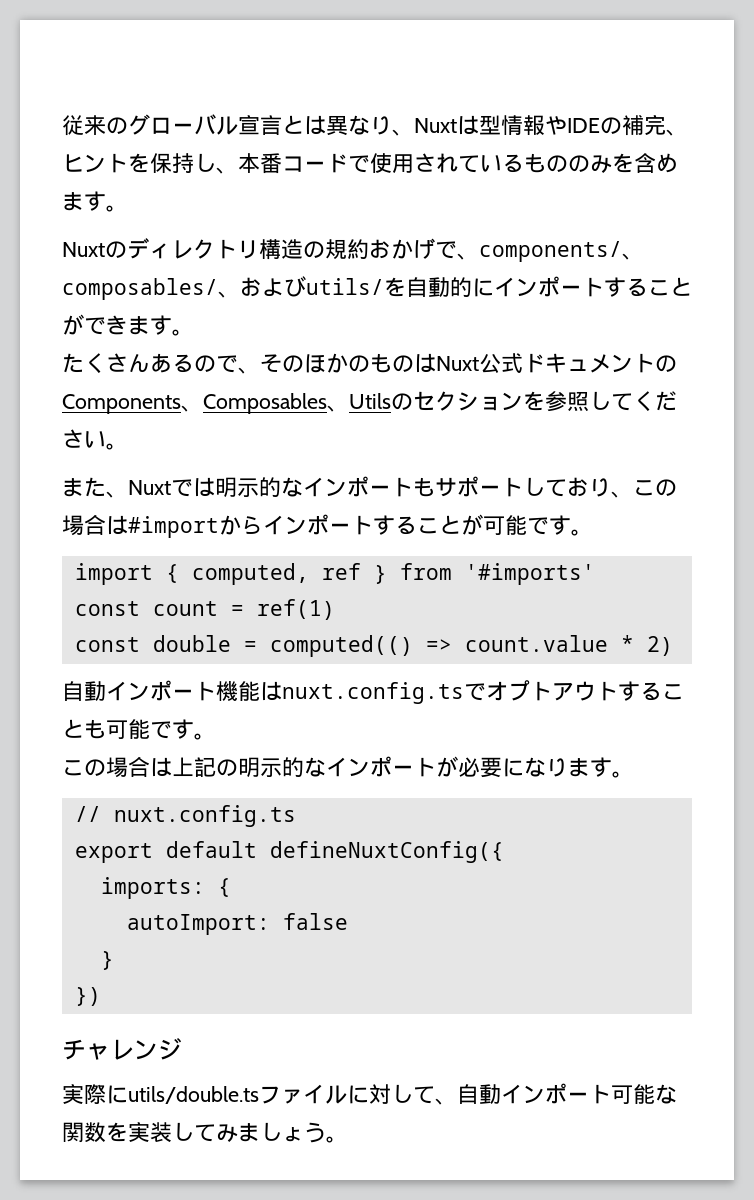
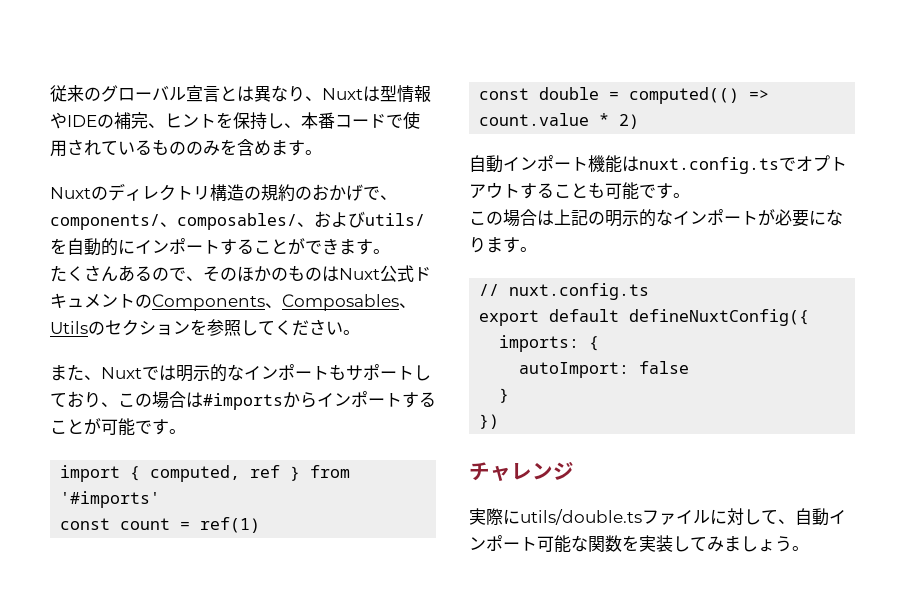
(369, 249) none -> [295,186,312,200] の
[128,516,219,538] #import -> [203,393,283,410] #imports

